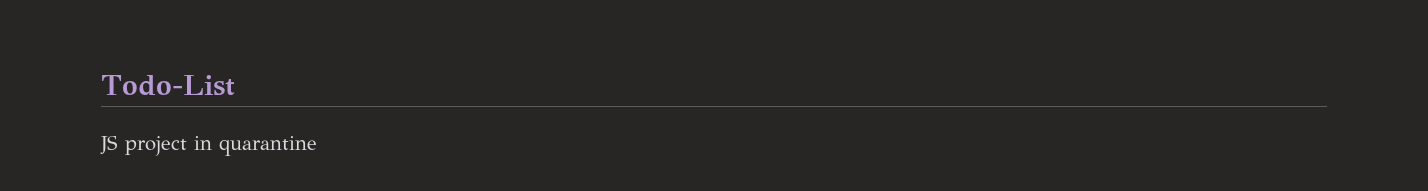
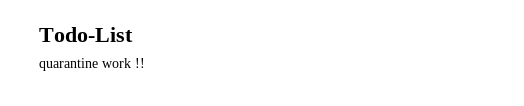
[100,135,317,156] JS project in quarantine -> [39,58,145,71] quarantine work !!

